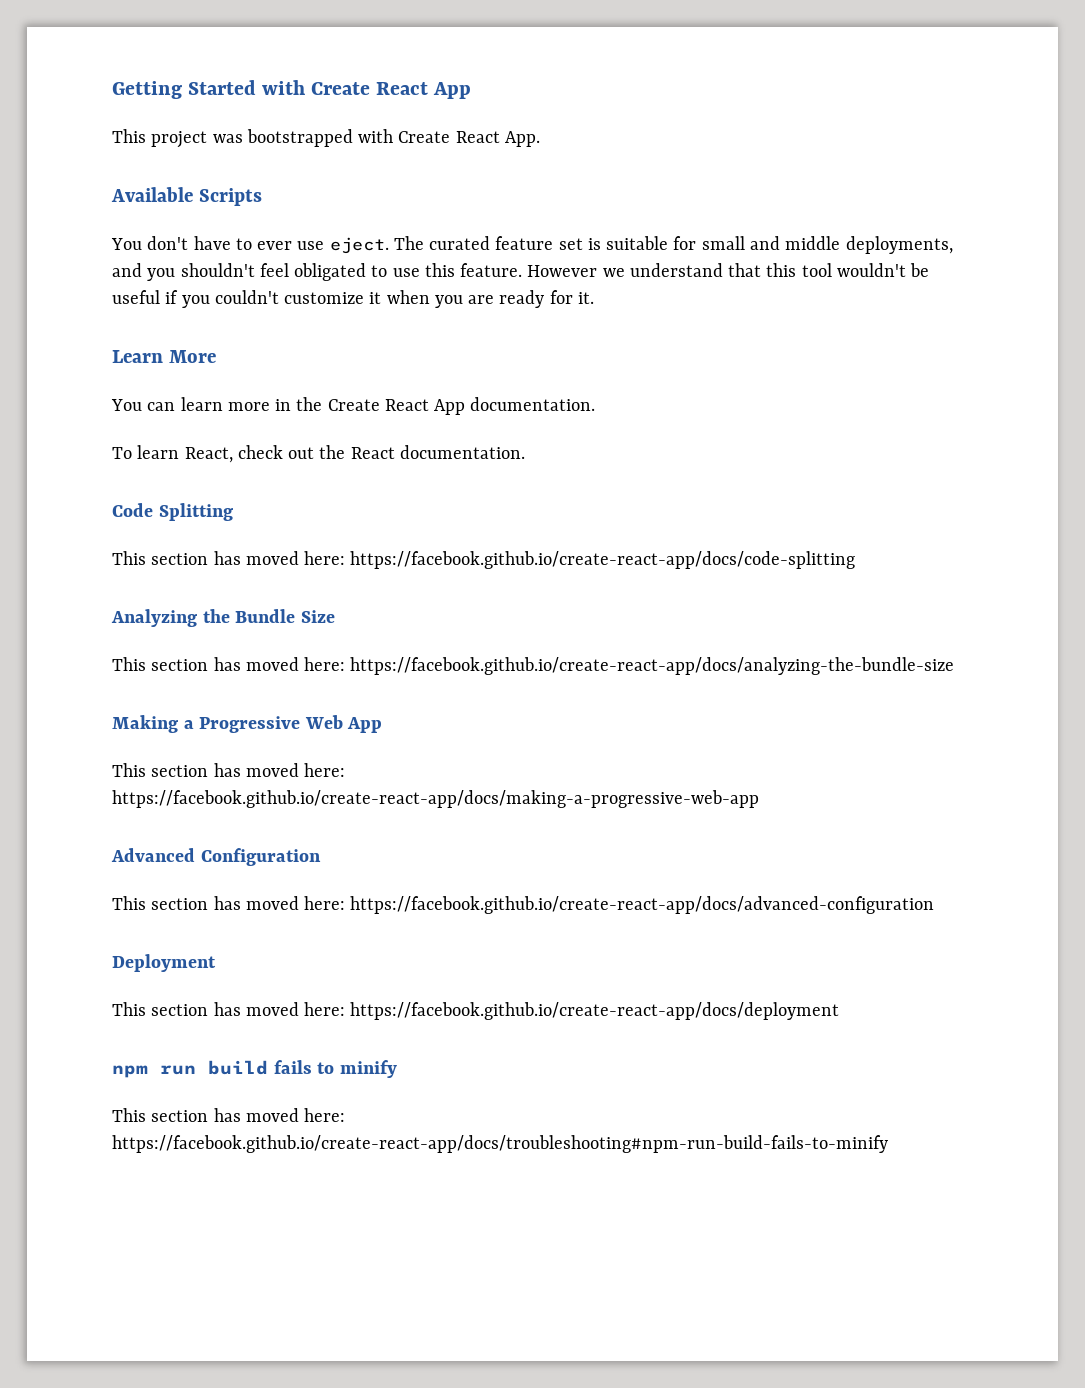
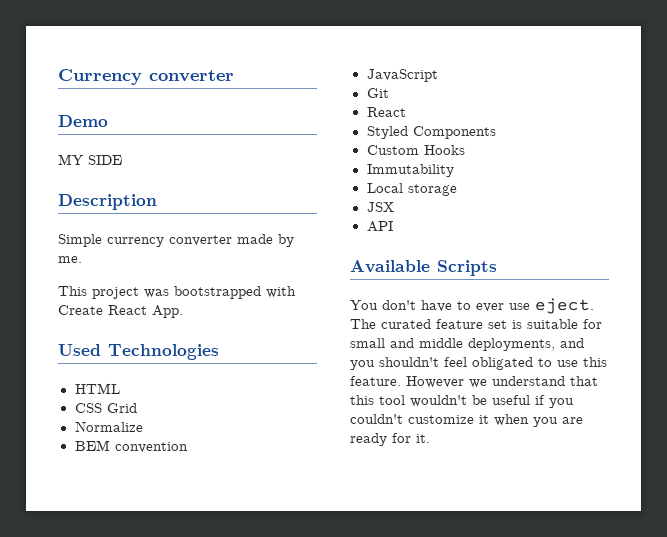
[112,80,472,99] Getting Started with Create React App -> [58,69,234,85] [58,115,108,127] [58,154,122,165] [58,194,157,210] [58,234,294,247] [58,256,82,263] Currency converter // Demo // MY SIDE // Description // Simple currency converter made by me.
(540, 139) none -> [58,344,219,360] [74,383,120,394] [74,403,137,413] [74,421,143,432] [74,440,188,453] [366,69,438,82] [366,88,389,98] [366,107,406,117] [366,126,496,139] [366,145,465,155] [366,164,454,177] [366,183,457,196] [366,202,394,212] [366,221,393,232] // Used Technologies // HTML // CSS Grid // Normalize // BEM convention // JavaScript // Git // React // Styled Components // Custom Hooks // Immutability // Local storage // JSX // API
[112,350,216,363] [111,397,596,415] [112,445,525,463] [112,503,233,521] [112,551,856,569] [111,609,335,627] [112,657,955,675] [112,715,383,733] [112,763,346,777] [112,790,759,808] [111,848,321,866] [112,896,935,914] [112,954,216,972] [112,1002,840,1020] [112,1060,397,1078] [112,1108,346,1122] [112,1135,888,1153] // Learn More // You can learn more in the Create React App documentation. // To learn React, check out the React documentation. // Code Splitting // This section has moved here: https://facebook.github.io/create-react-app/docs/code-splitting // Analyzing the Bundle Size // This section has moved here: https://facebook.github.io/create-react-app/docs/analyzing-the-bundle-size // Making a Progressive Web App // This section has moved here: https://facebook.github.io/create-react-app/docs/making-a-progressive-web-app // Advanced Configuration // This section has moved here: https://facebook.github.io/create-react-app/docs/advanced-configuration // Deployment // This section has moved here: https://facebook.github.io/create-react-app/docs/deployment // npm run build fails to minify // This section has moved here: https://facebook.github.io/create-react-app/docs/troubleshooting#npm-run-build-fails-to-minify -> (430, 438) none

